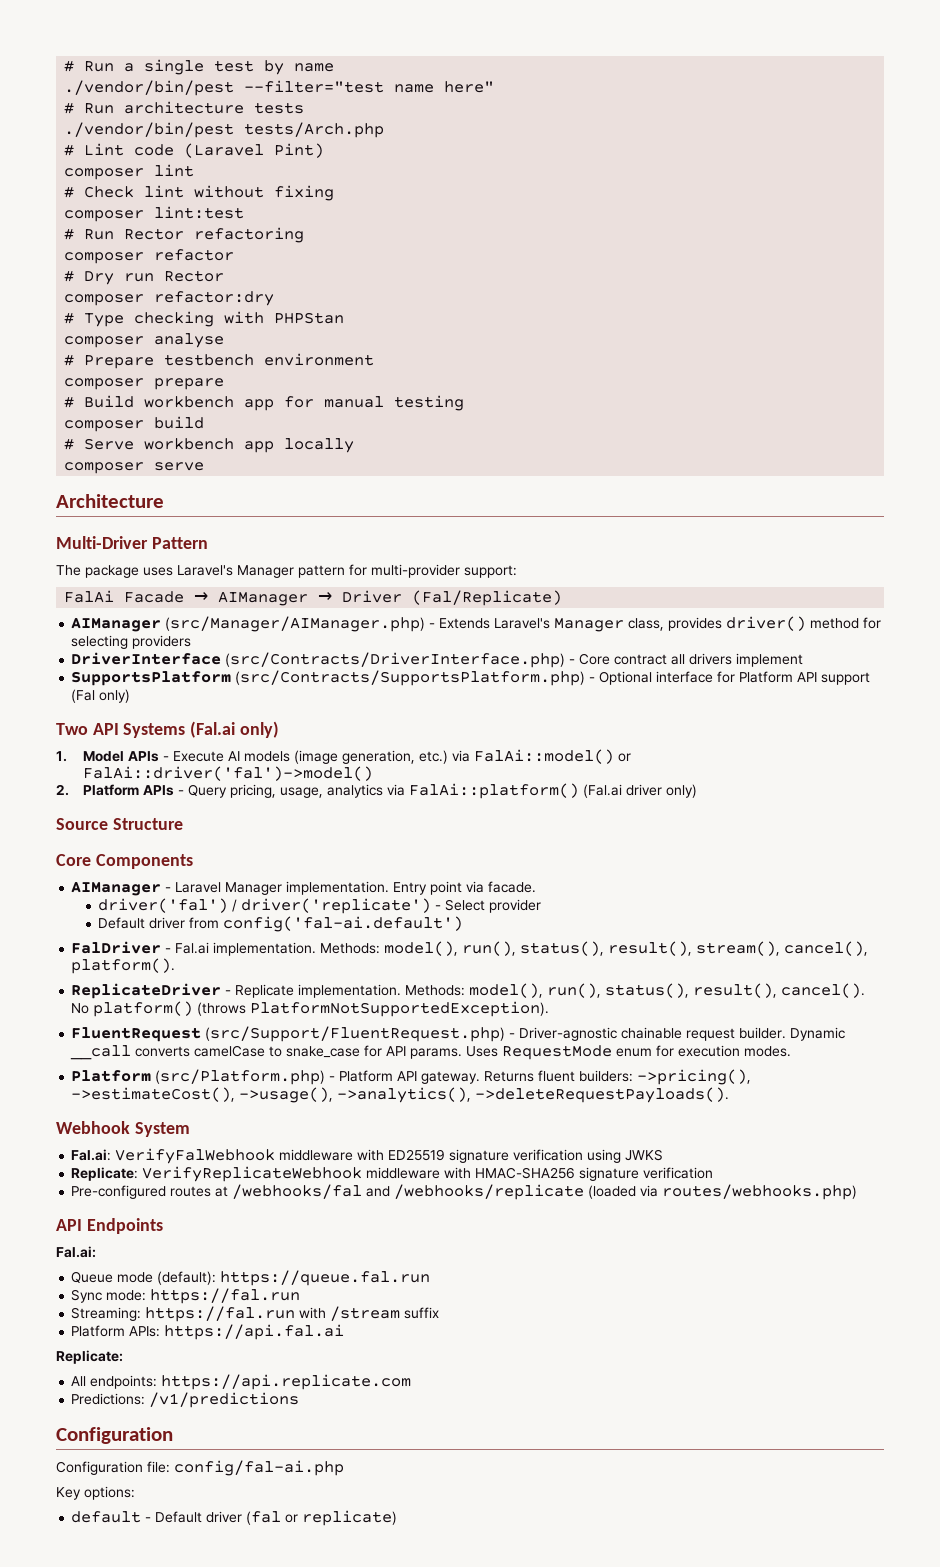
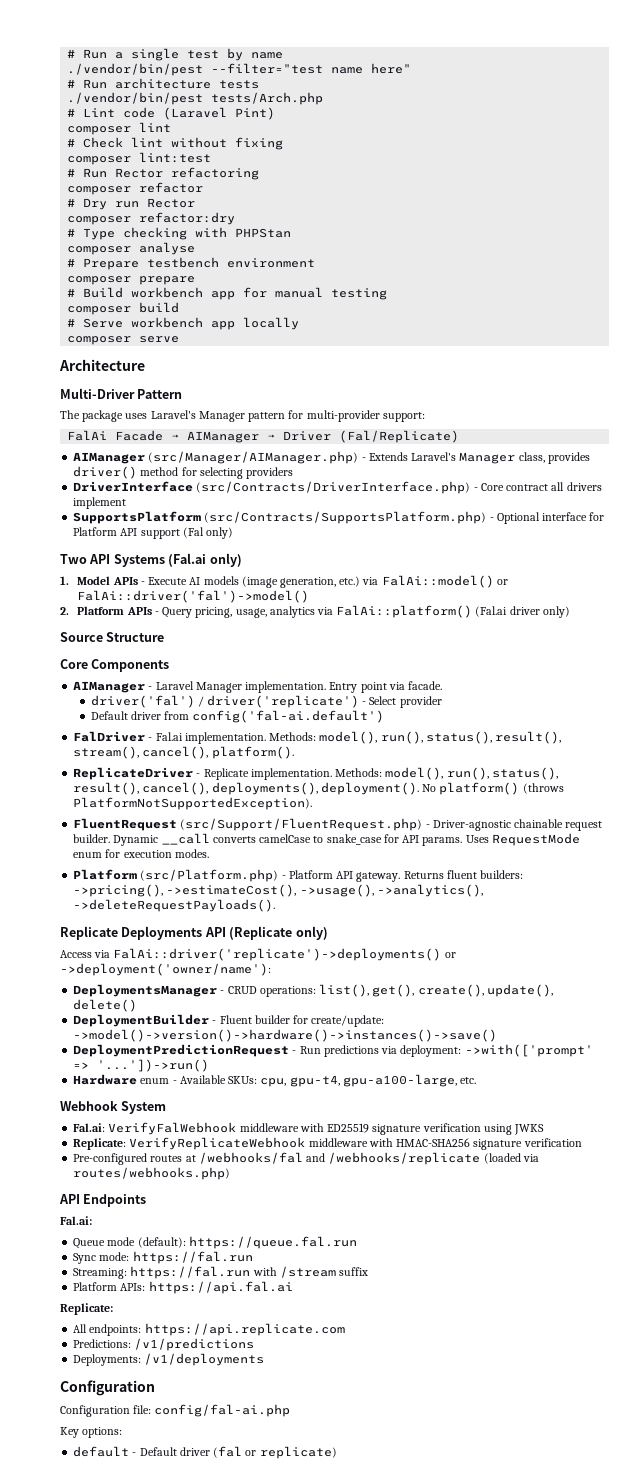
[781,983,866,998] cancel(). -> [142,782,419,795] cancel(), deployments(), deployment().
(730, 1095) none -> [60,926,328,940] [60,948,456,961] [60,963,271,976] [73,984,553,997] [73,999,138,1012] [73,1014,385,1027] [73,1029,498,1042] [73,1044,593,1057] [73,1059,210,1072] [73,1074,477,1087] // Replicate Deployments API (Replicate only) // Access via FalAi::driver('replicate')->deployments() or ->deployment('owner/name'): // DeploymentsManager - CRUD operations: list(), get(), create(), update(), delete() // DeploymentBuilder - Fluent builder for create/update: ->model()->version()->hardware()->instances()->save() // DeploymentPredictionRequest - Run predictions via deployment: ->with(['prompt' => '...'])->run() // Hardware enum - Available SKUs: cpu, gpu-t4, gpu-a100-large, etc.
(300, 1400) none -> [73,1353,265,1366] // Deployments: /v1/deployments

